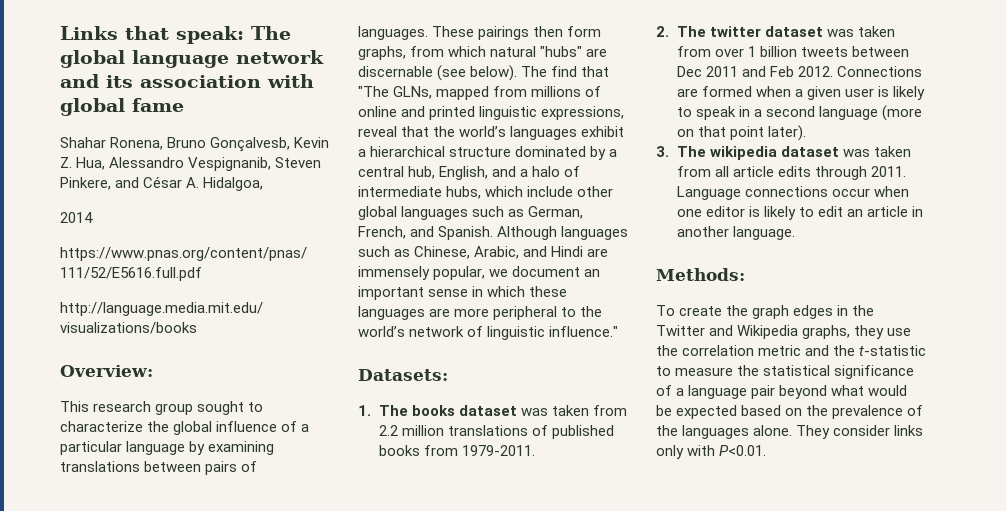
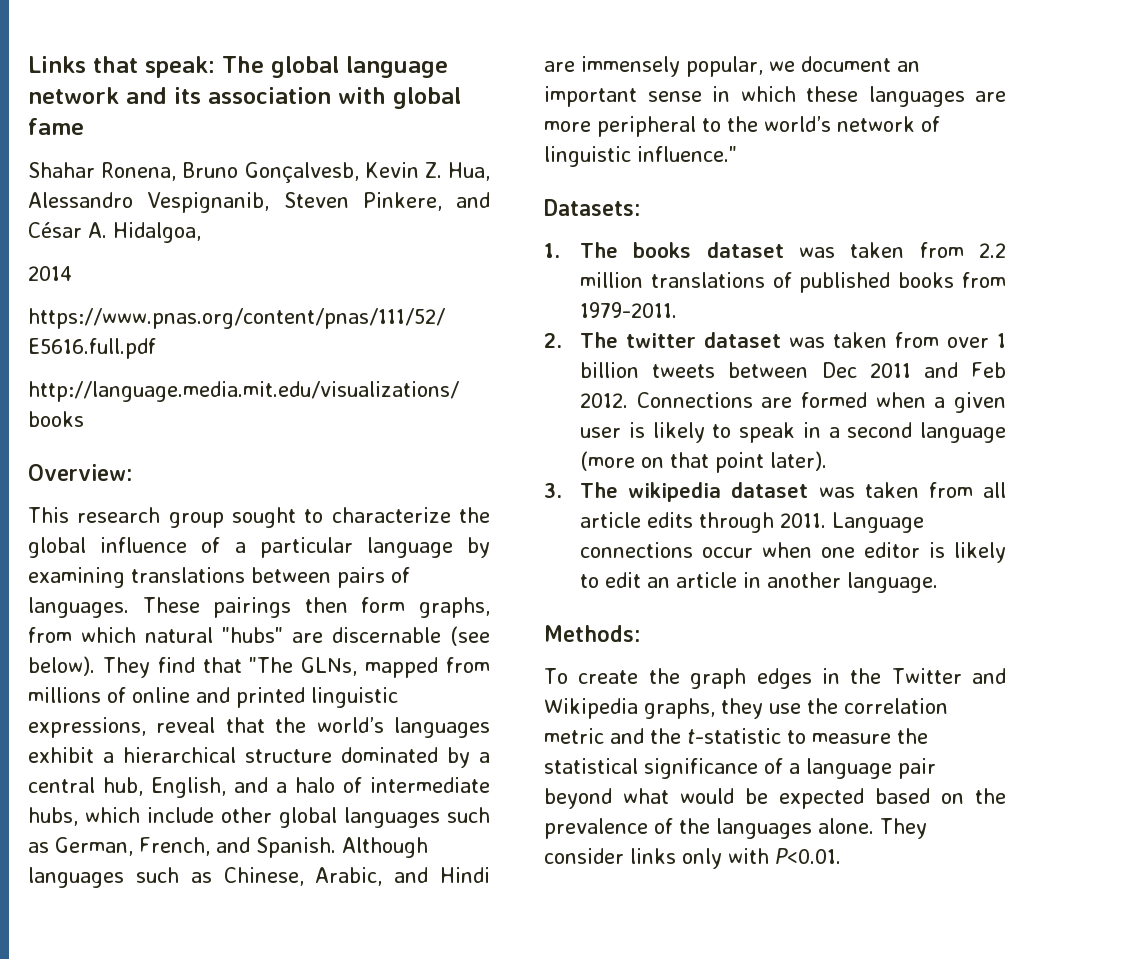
[521,66,548,77] The -> [102,657,150,678] They

